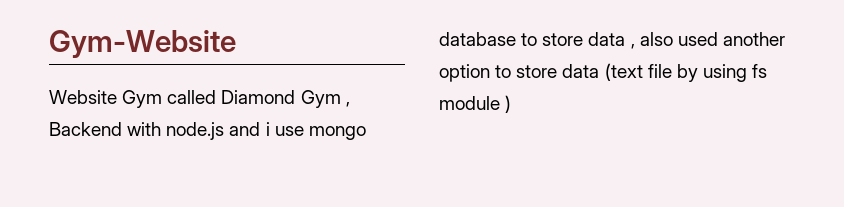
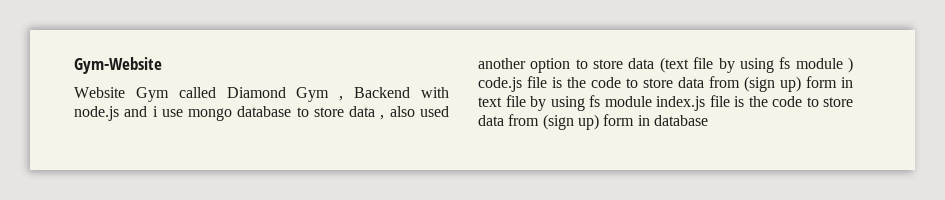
(512, 104) none -> [478,76,853,92] [478,95,853,111] [478,114,708,130] code.js file is the code to store data from (sign up) form in text file by using fs module index.js file is the code to store data from (sign up) form in database

